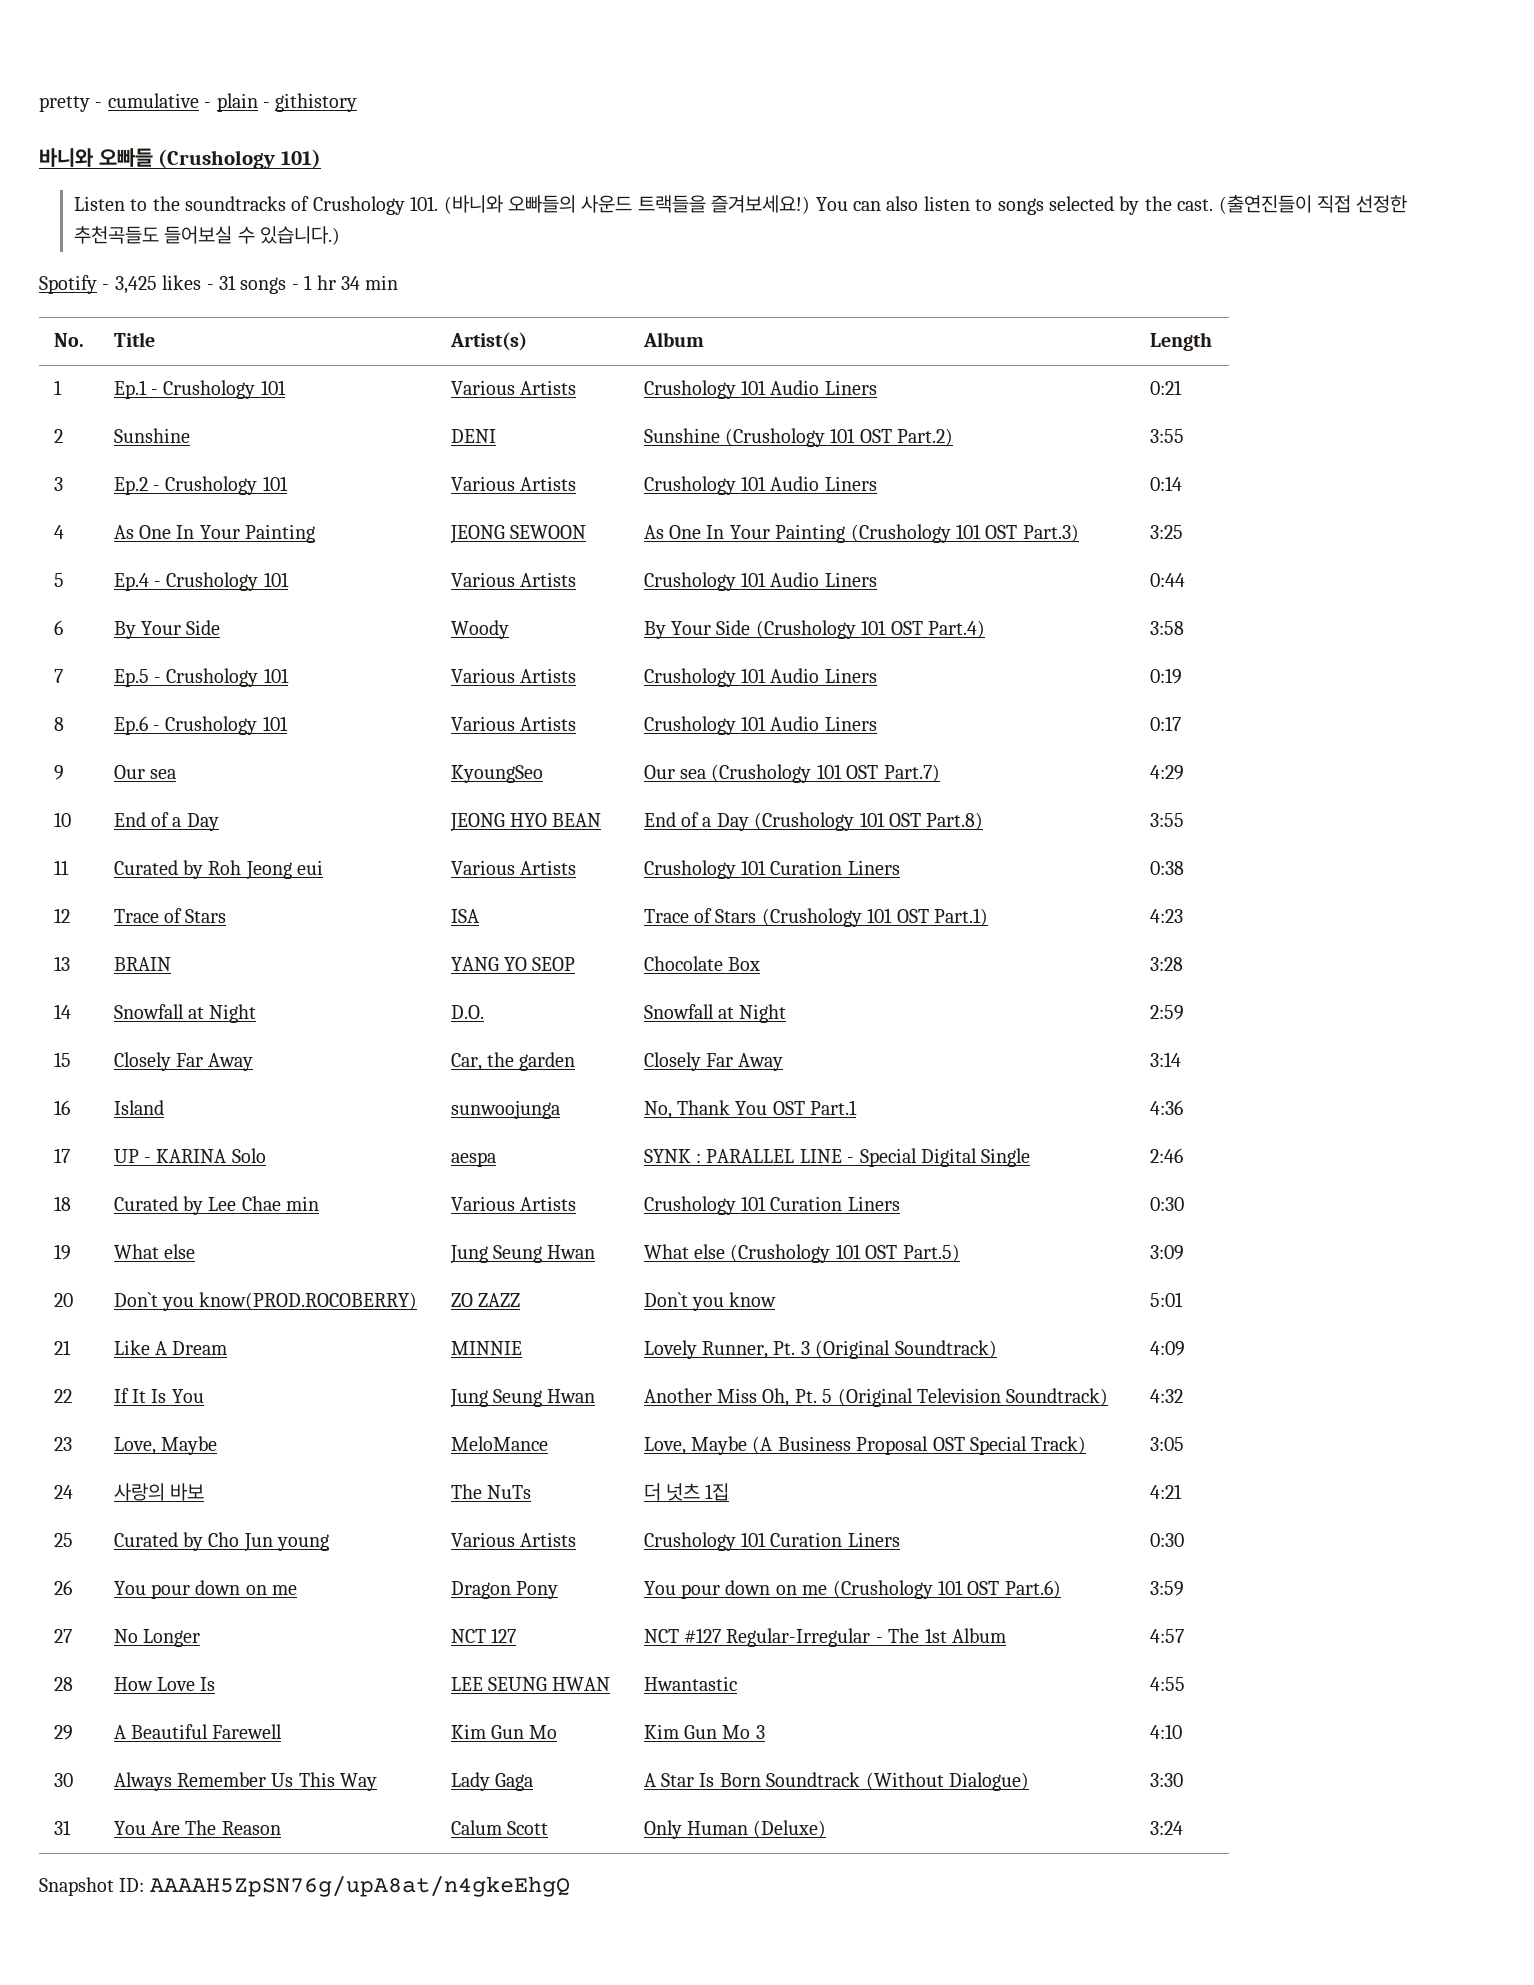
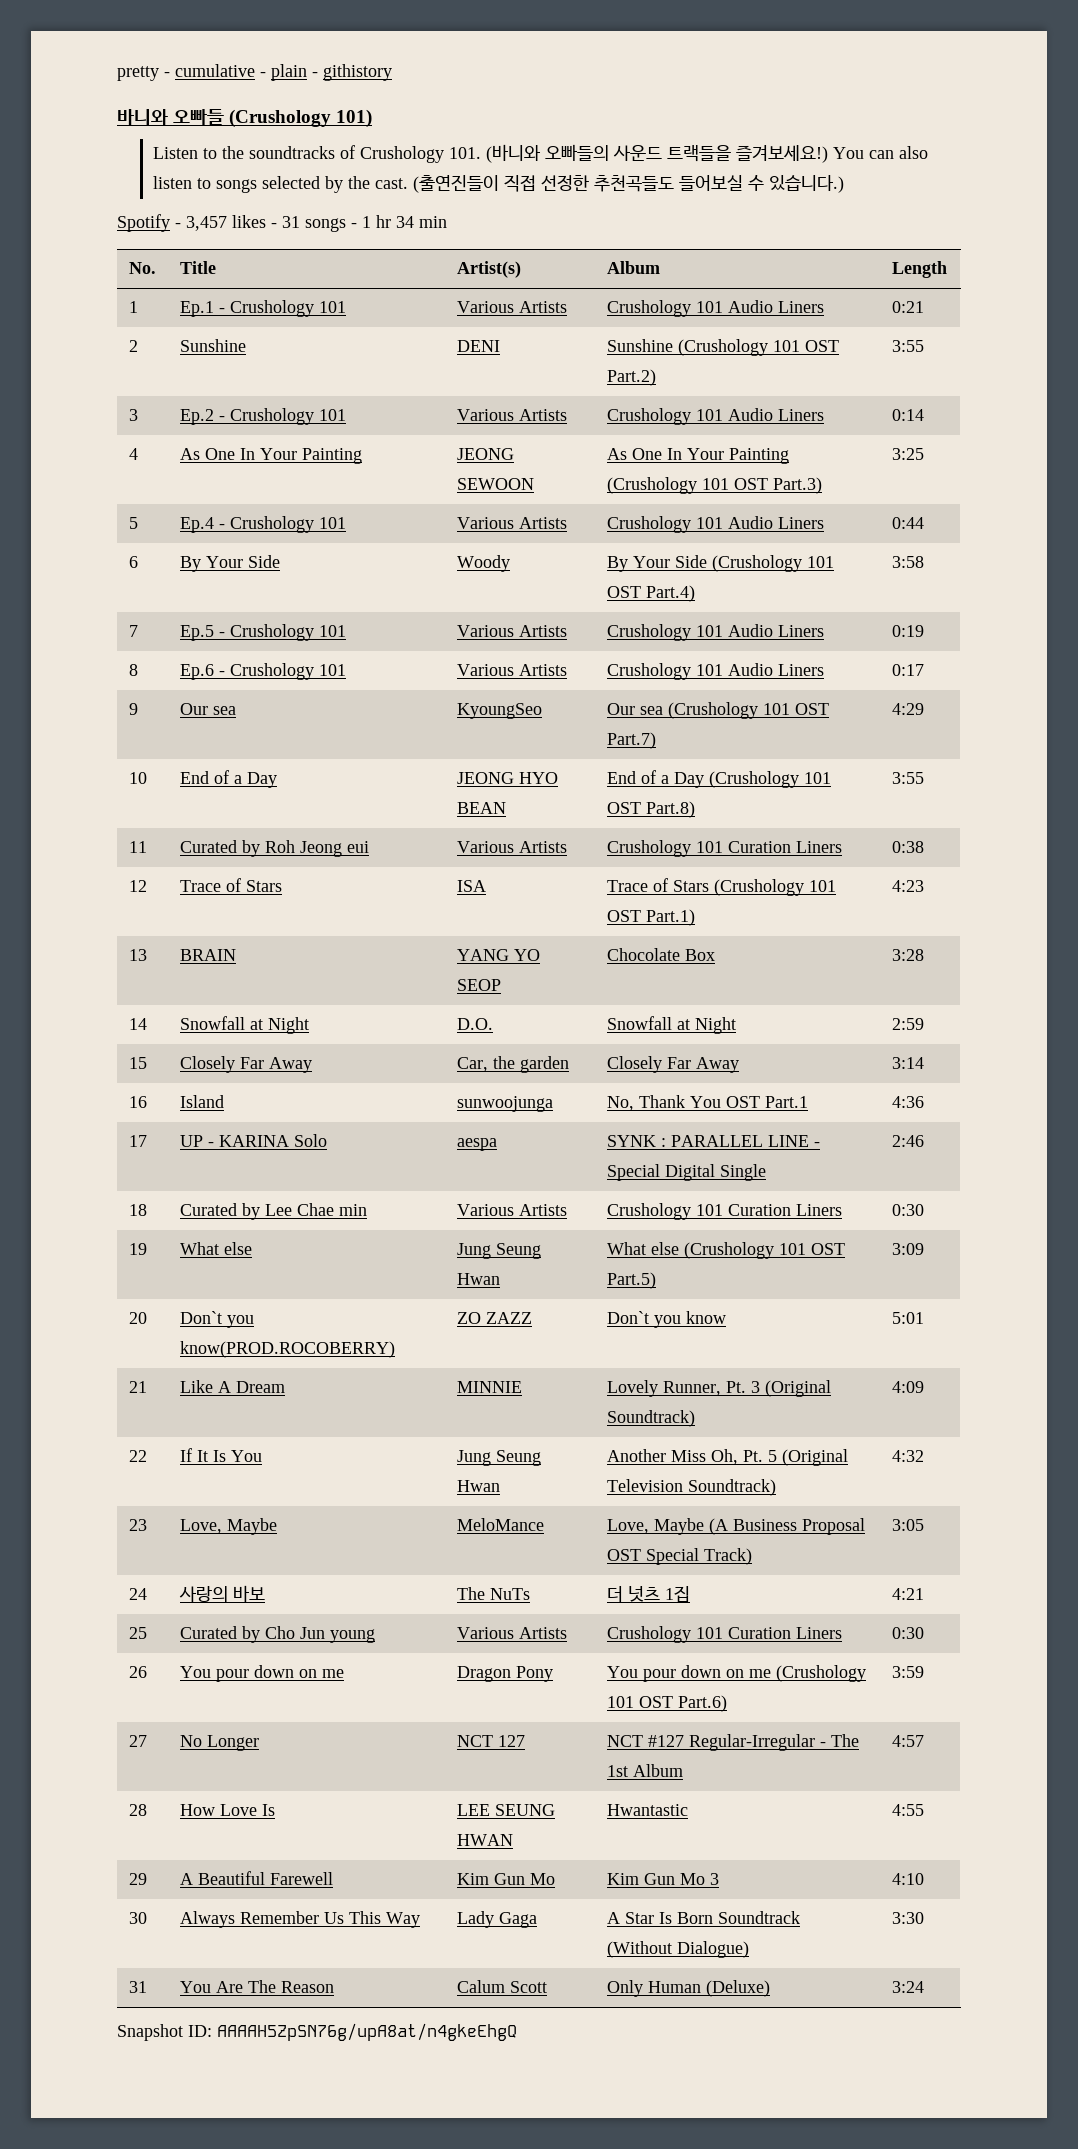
[114,276,157,294] 3,425 -> [186,216,227,231] 3,457

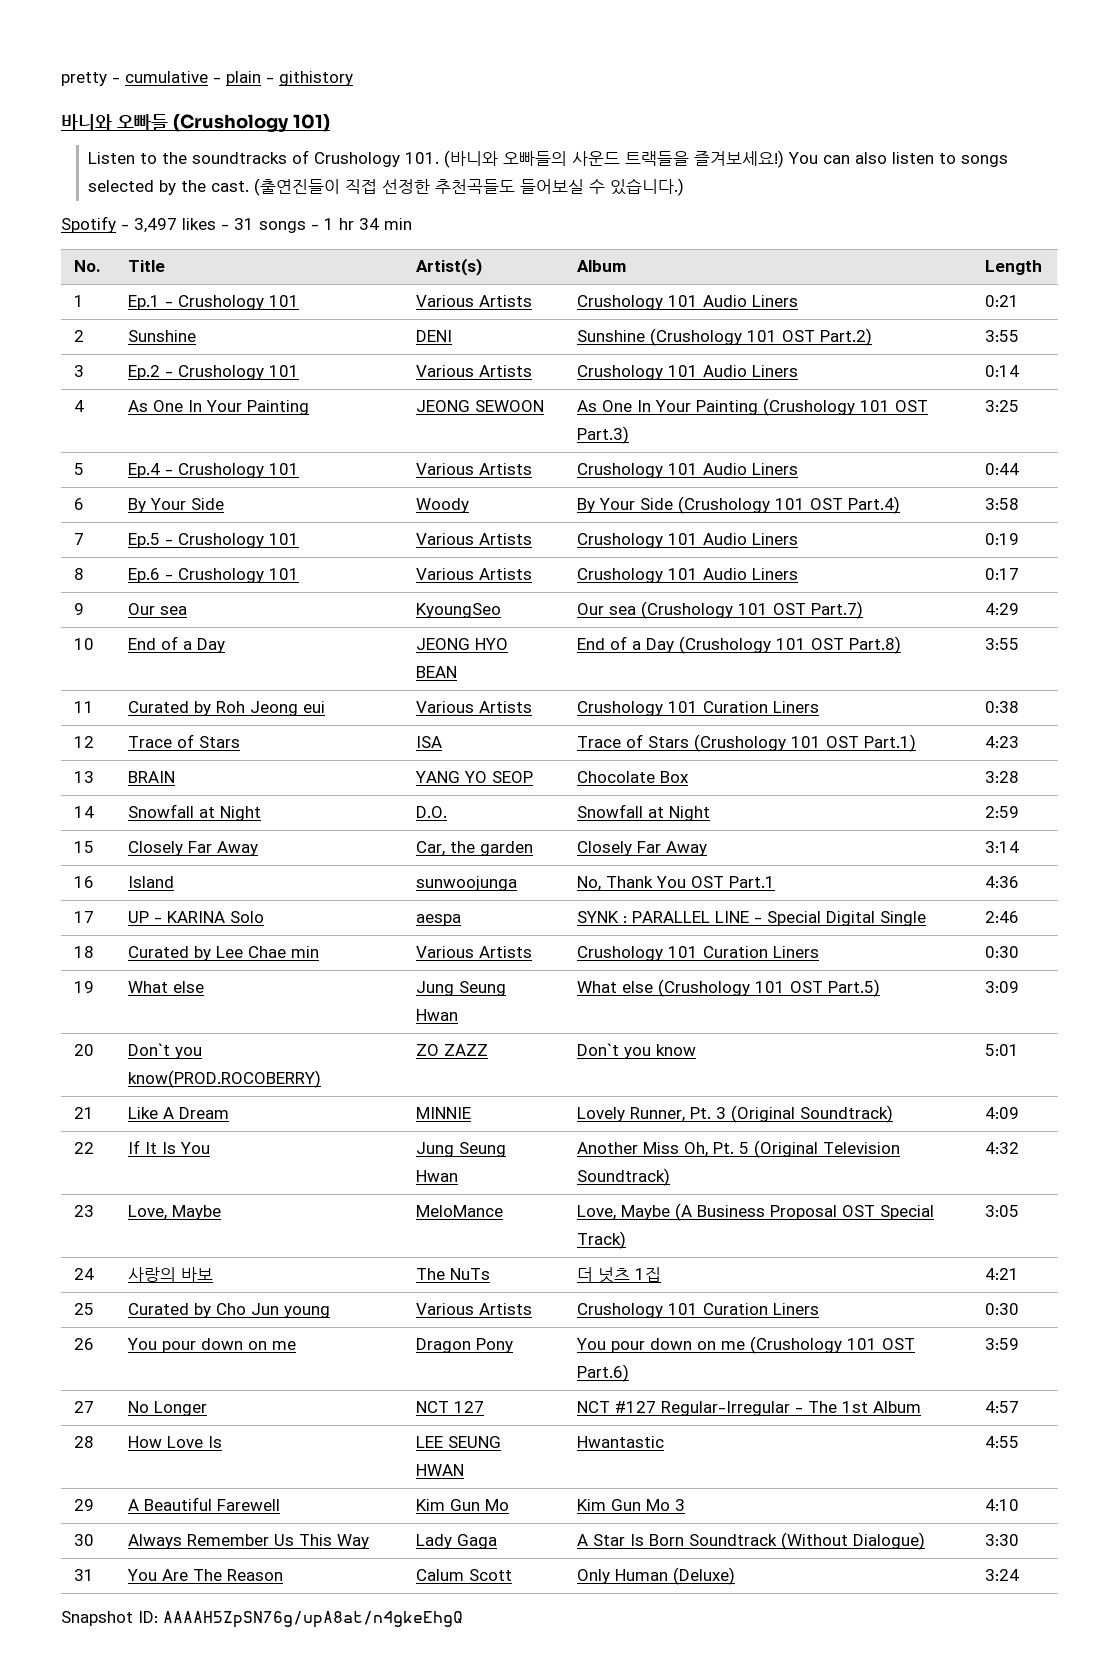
[186,216,227,231] 3,457 -> [134,218,177,233] 3,497

